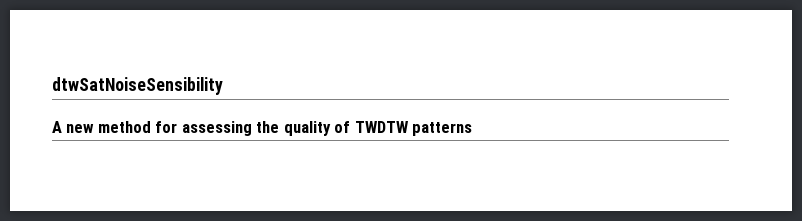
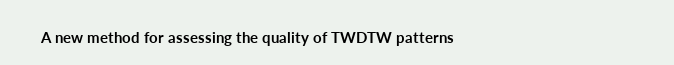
[52,77,223,95] dtwSatNoiseSensibility // -> (40, 37) none

